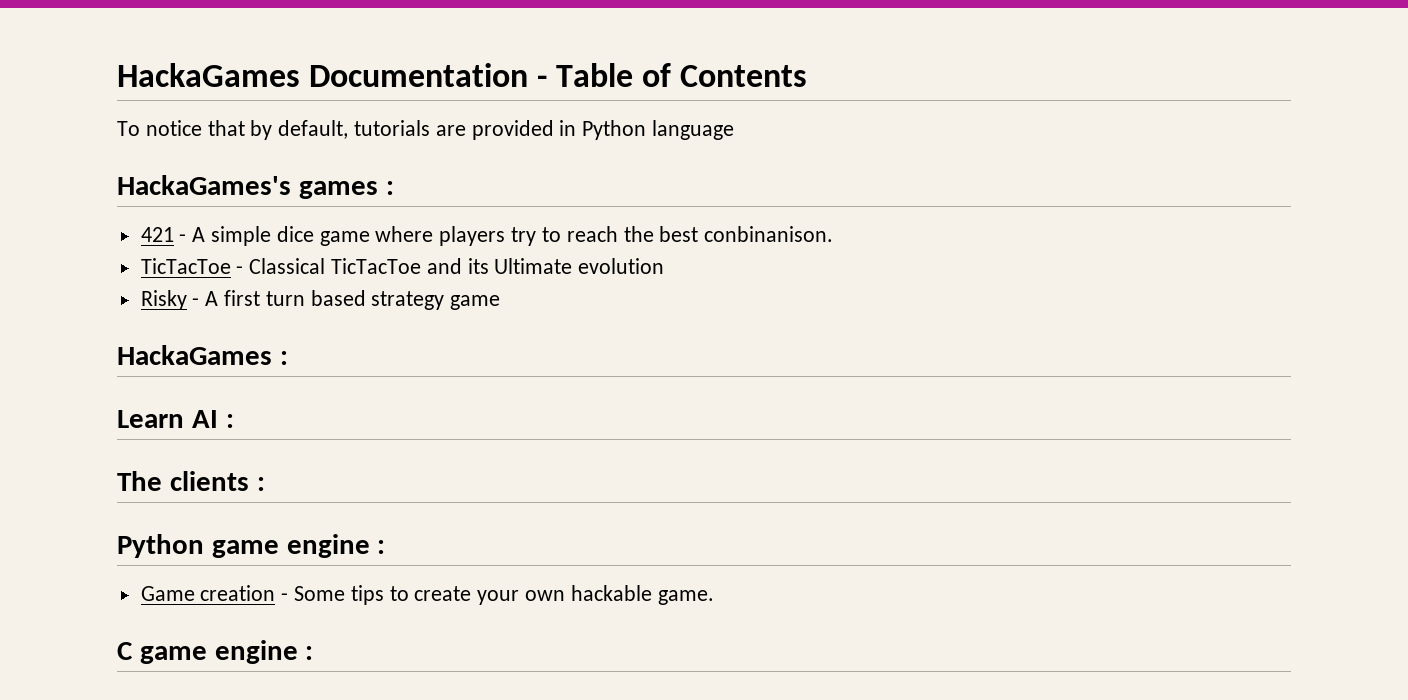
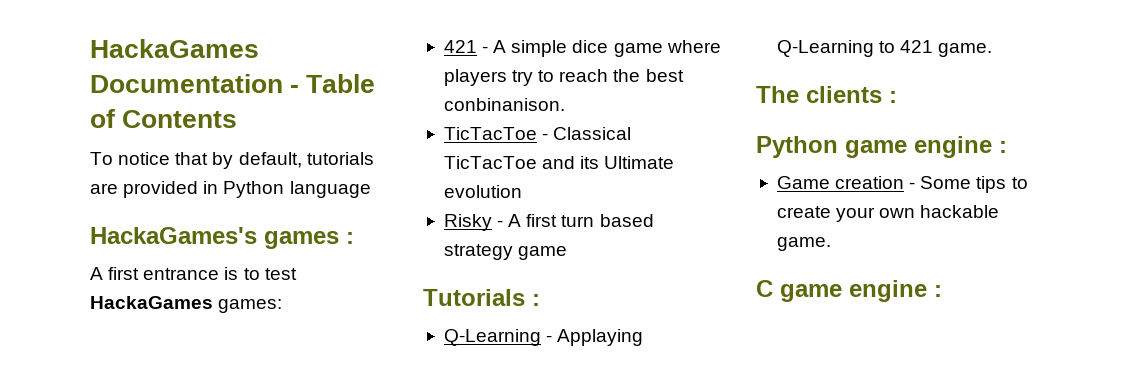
(394, 188) none -> [90,267,297,280] [90,296,283,313] // A first entrance is to test HackaGames games:
[117,345,288,365] [117,410,234,428] HackaGames : // Learn AI : -> [423,289,540,306] [443,329,644,346] [776,40,993,57] Tutorials : // Q-Learning - Applaying Q-Learning to 421 game.

